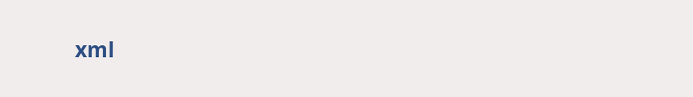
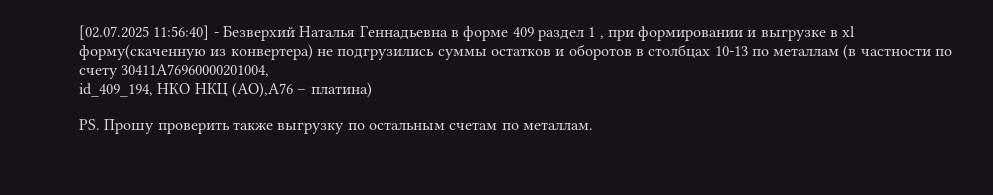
[74,41,115,58] xml -> [79,25,856,41] [79,44,953,60] [79,64,270,79] [79,82,372,98] [79,119,593,134] [02.07.2025 11:56:40] - Безверхий Наталья Геннадьевна в форме 409 раздел 1 , при формировании и выгрузке в xl форму(скаченную из конвертера) не подгрузились суммы остатков и оборотов в столбцах 10-13 по металлам (в частности по счету 30411А76960000201004, // id_409_194, НКО НКЦ (АО),A76 – платина) // PS. Прошу проверить также выгрузку по остальным счетам по металлам.

